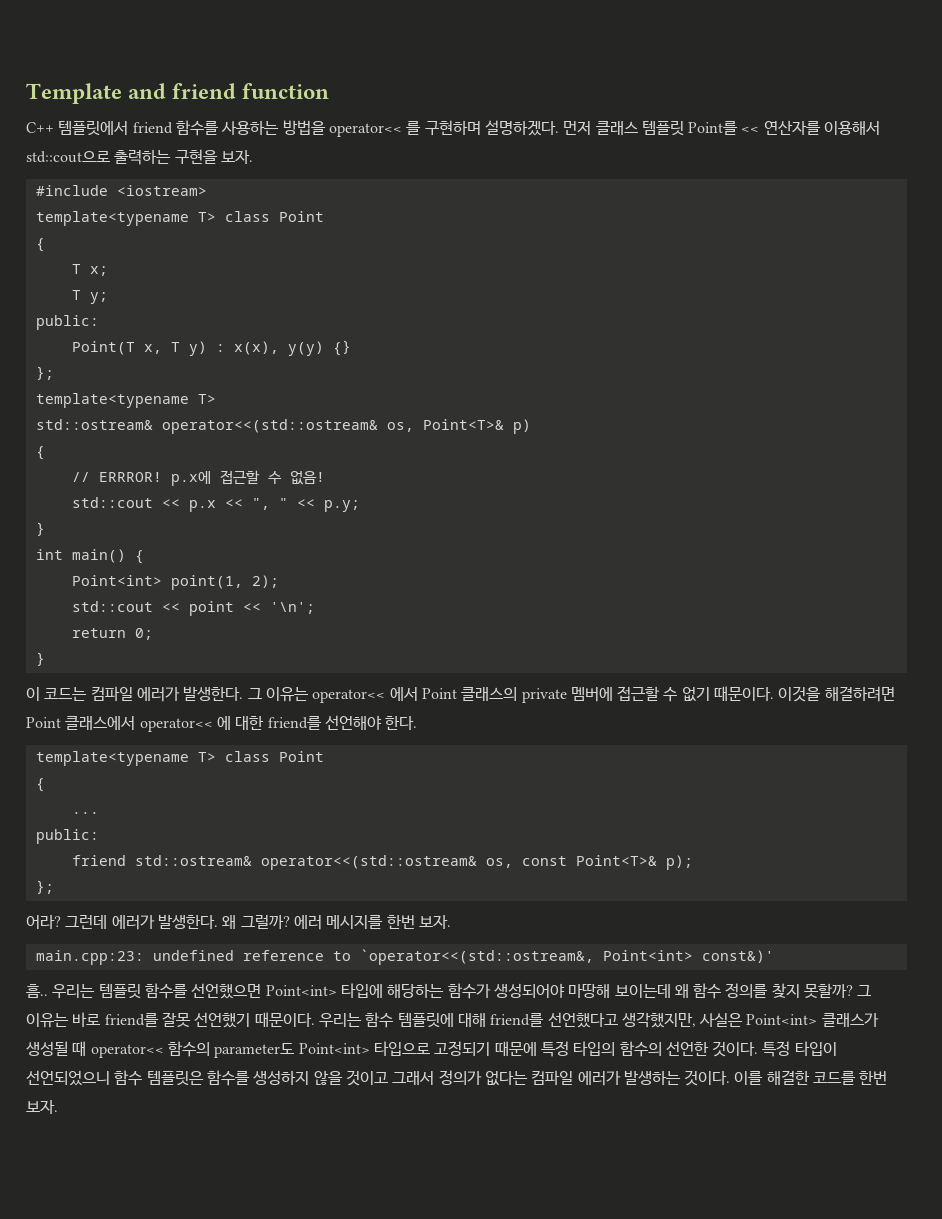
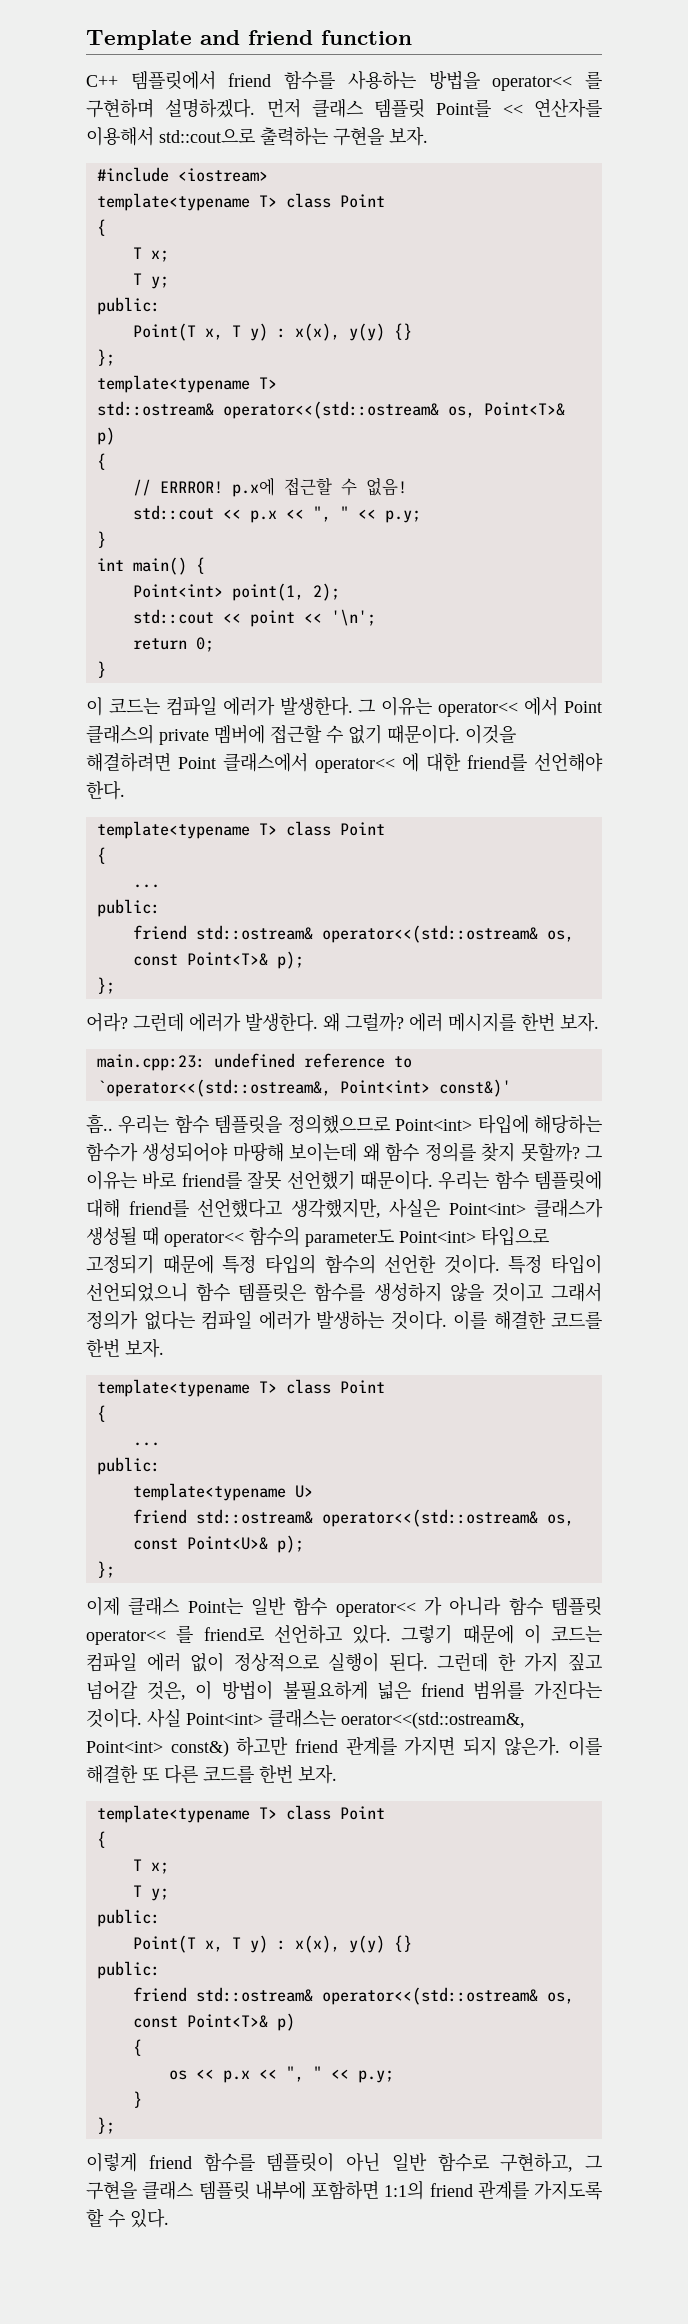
[98,983,262,999] 템플릿 함수를 선언했으면 -> [174,1114,390,1134] 함수 템플릿을 정의했으므로
(58, 1107) none -> [96,1379,385,1397] [96,1405,106,1422] [132,1442,160,1446] [96,1457,160,1475] [132,1483,313,1501] [132,1509,574,1527] [132,1535,304,1553] [96,1561,115,1578] [86,1597,602,1617] [86,1624,602,1645] [86,1652,602,1672] [86,1680,602,1700] [86,1708,525,1729] [86,1736,602,1757] [86,1764,337,1784] [96,1805,385,1823] [96,1831,106,1848] [132,1859,169,1874] [132,1885,169,1901] [96,1909,160,1927] [132,1935,412,1953] [96,1961,160,1979] [132,1987,574,2005] [132,2013,295,2031] [132,2039,142,2056] [168,2066,394,2083] [132,2091,142,2108] [96,2117,115,2134] [86,2153,602,2172] [86,2180,602,2200] [86,2208,169,2228] // template<typename T> class Point // { // ... // public: // template<typename U> // friend std::ostream& operator<<(std::ostream& os, const Point<U>& p); // }; // 이제 클래스 Point는 일반 함수 operator<< 가 아니라 함수 템플릿 operator<< 를 friend로 선언하고 있다. 그렇기 때문에 이 코드는 컴파일 에러 없이 정상적으로 실행이 된다. 그런데 한 가지 짚고 넘어갈 것은, 이 방법이 불필요하게 넓은 friend 범위를 가진다는 것이다. 사실 Point<int> 클래스는 oerator<<(std::ostream&, Point<int> const&) 하고만 friend 관계를 가지면 되지 않은가. 이를 해결한 또 다른 코드를 한번 보자. // template<typename T> class Point // { // T x; // T y; // public: // Point(T x, T y) : x(x), y(y) {} // public: // friend std::ostream& operator<<(std::ostream& os, const Point<T>& p) // { // os << p.x << ", " << p.y; // } // }; // 이렇게 friend 함수를 템플릿이 아닌 일반 함수로 구현하고, 그 구현을 클래스 템플릿 내부에 포함하면 1:1의 friend 관계를 가지도록 할 수 있다.

